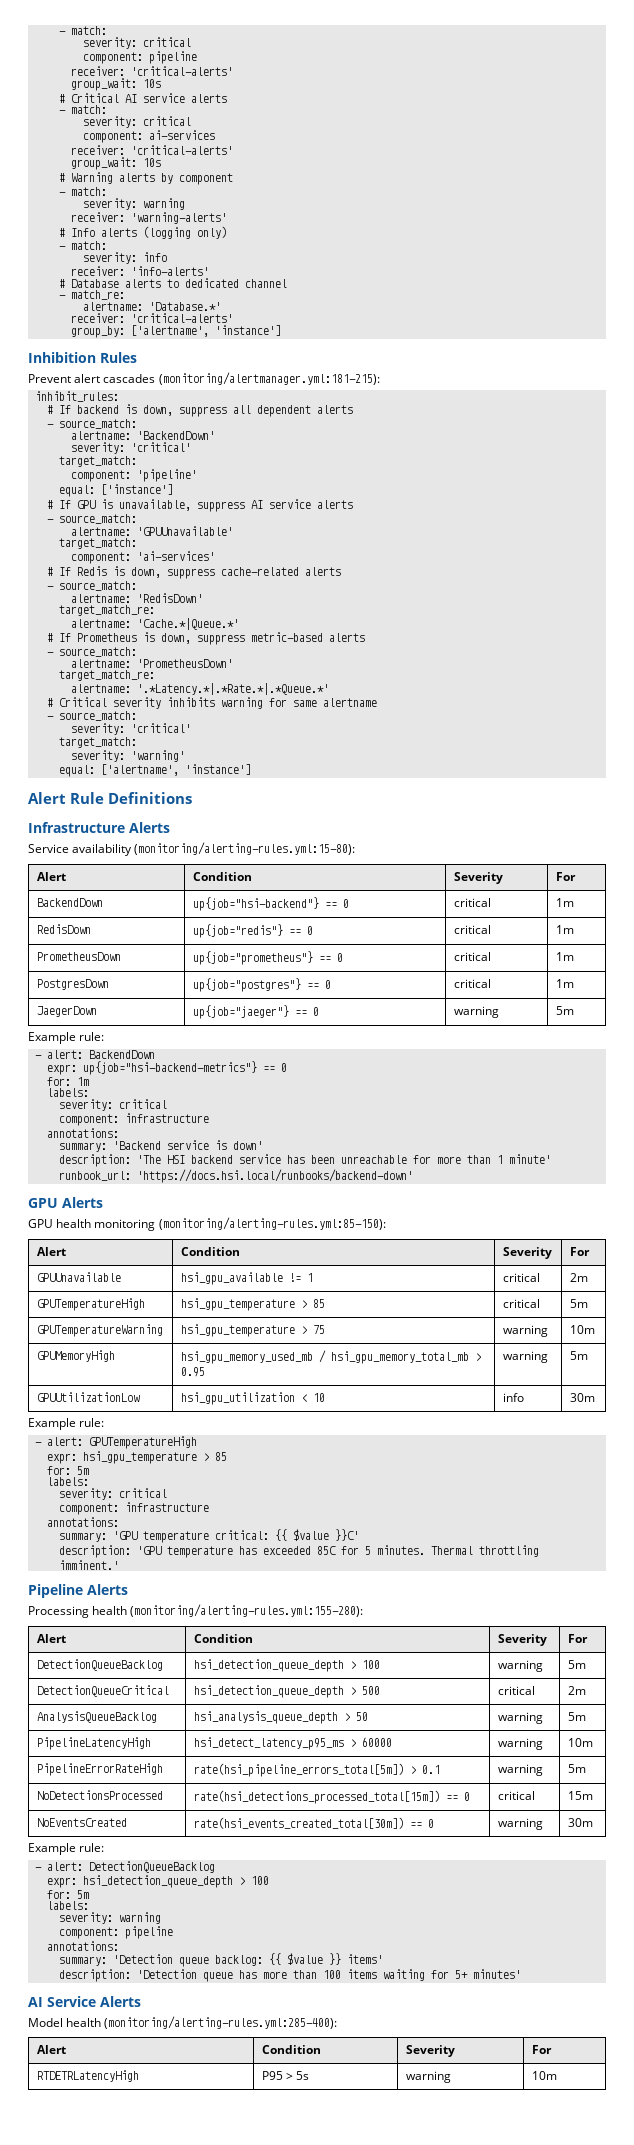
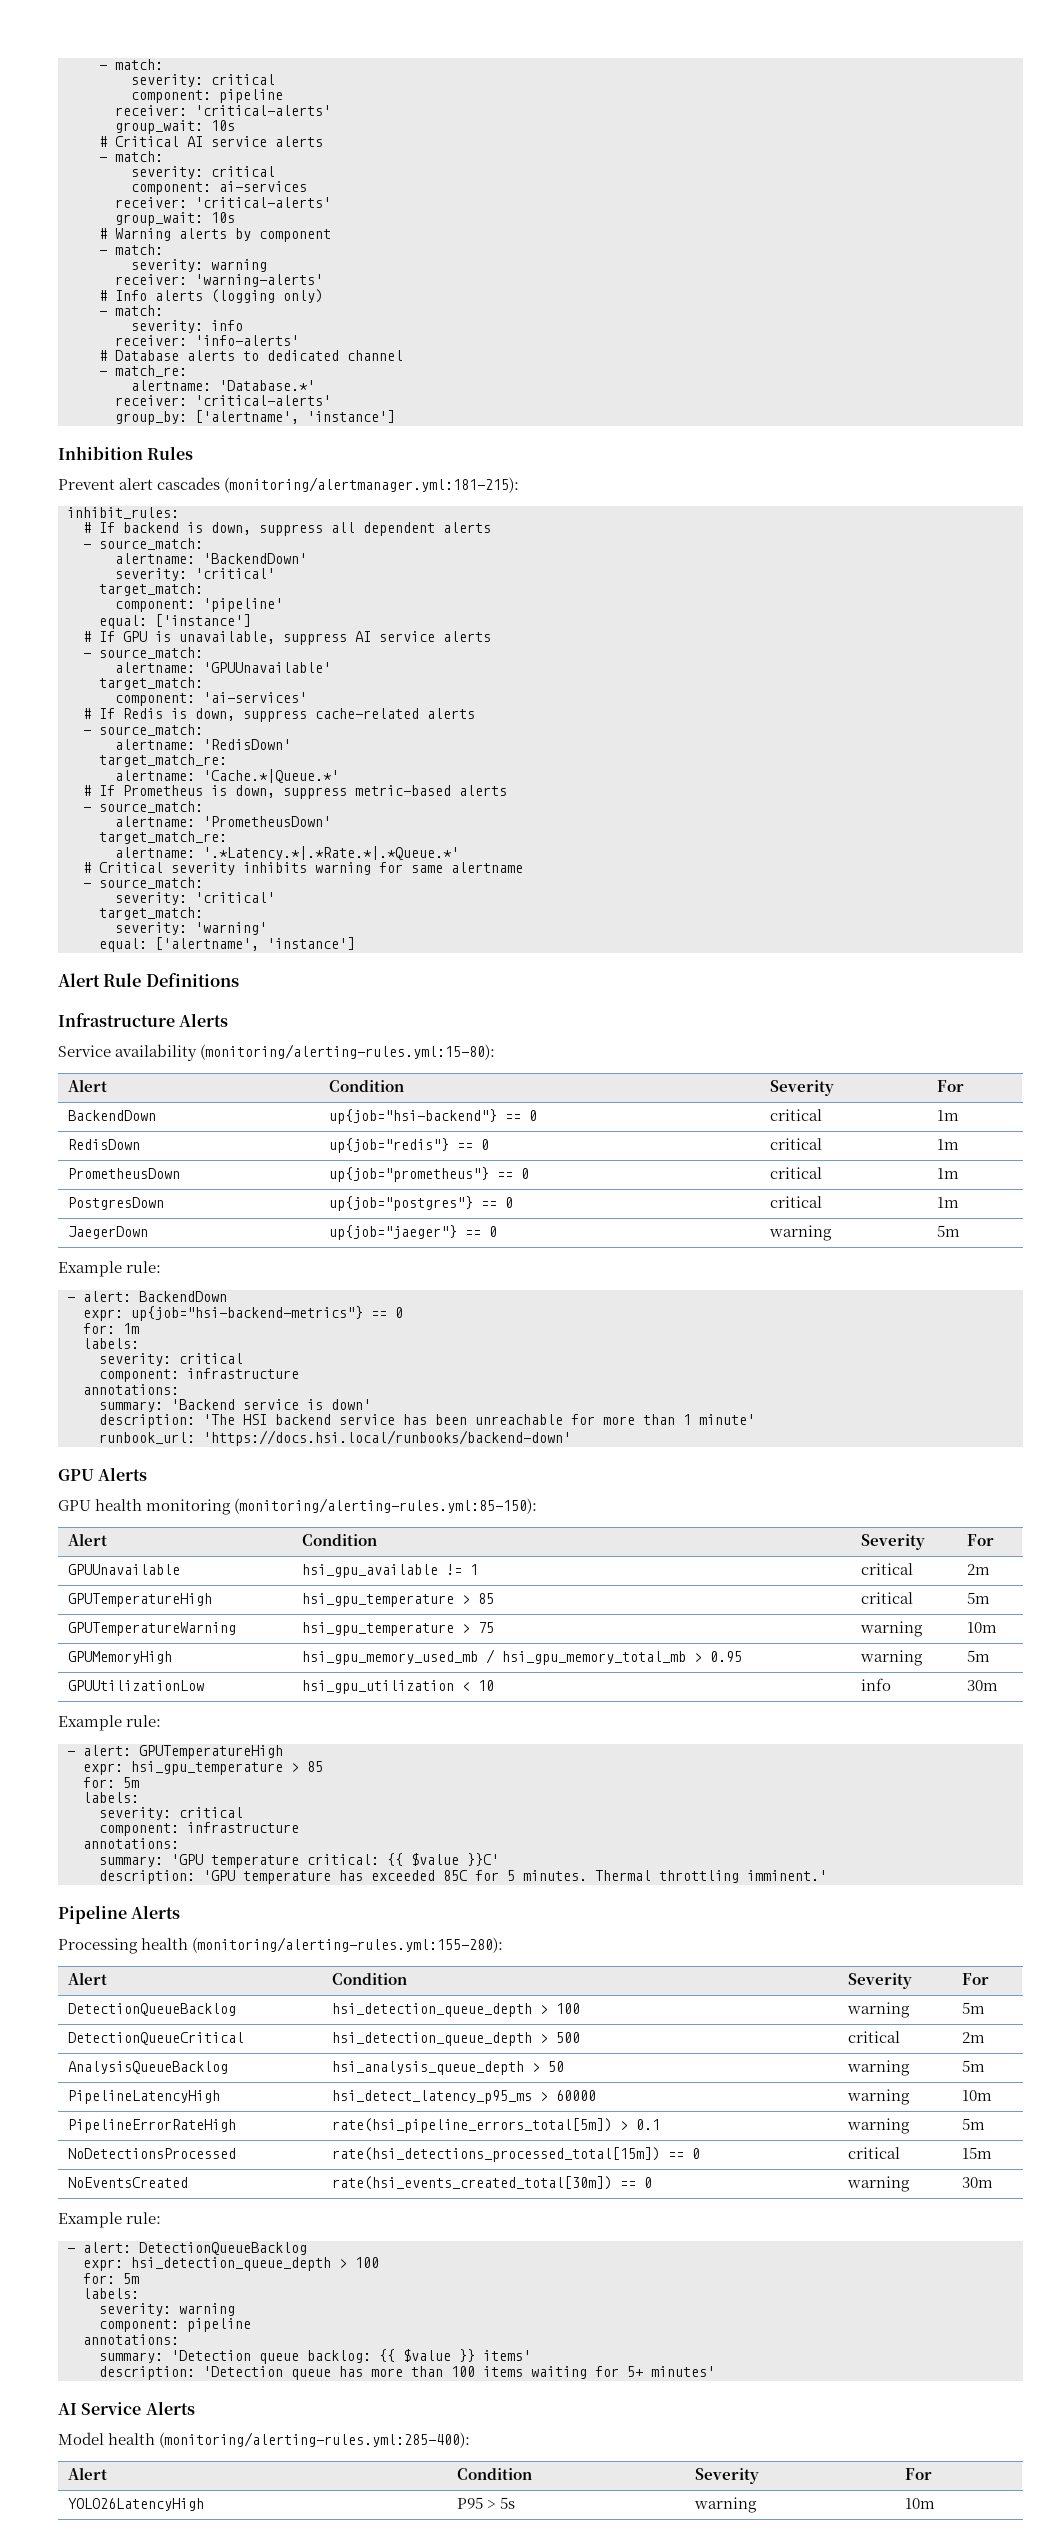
[36,2070,139,2082] RTDETRLatencyHigh -> [67,2498,204,2511] YOLO26LatencyHigh

